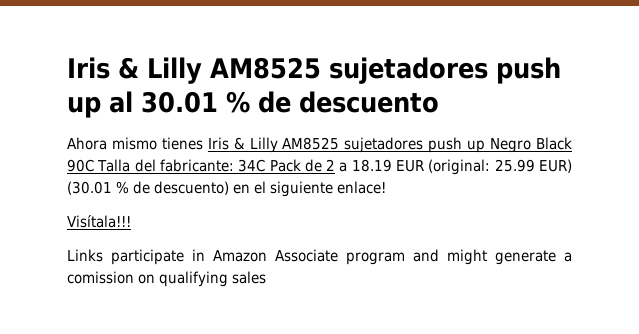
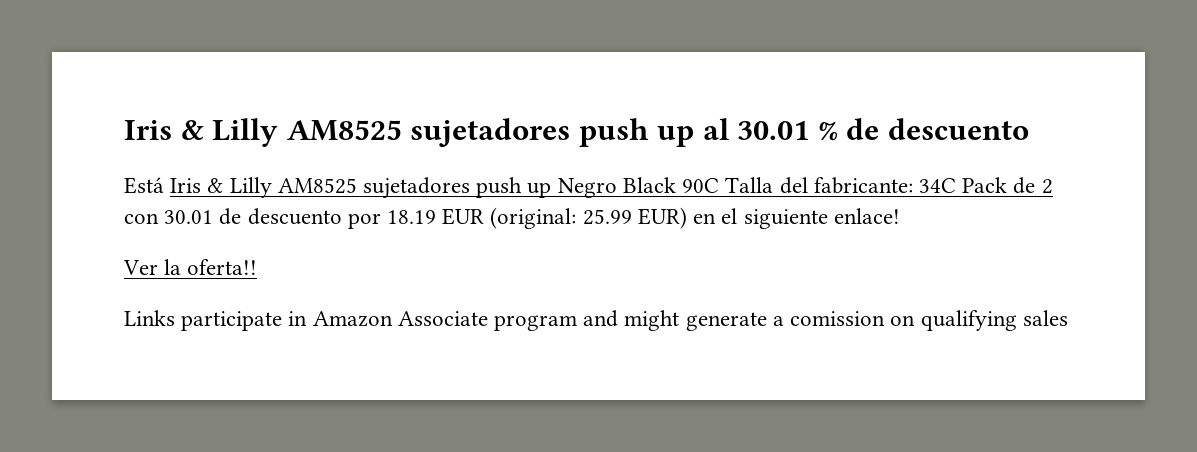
[67,137,203,150] Ahora mismo tienes -> [124,177,164,194] Está
[339,162,348,172] a -> [124,208,381,229] con 30.01 de descuento por
[67,181,229,195] (30.01 % de descuento) -> (687, 218) none
[67,215,131,228] Visítala!!! -> [123,259,258,275] Ver la oferta!!

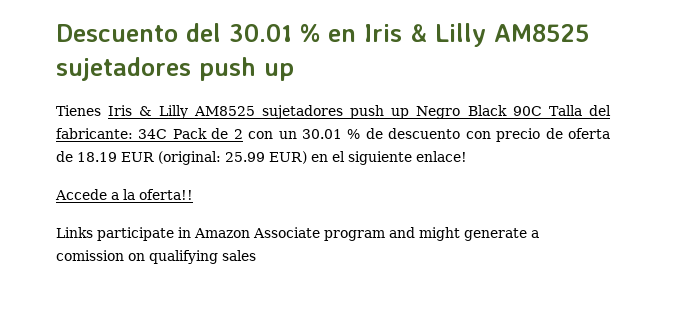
[124,118,1029,147] [124,177,164,194] Iris & Lilly AM8525 sujetadores push up al 30.01 % de descuento // Está -> [56,23,589,47] [56,57,294,81] [56,105,101,116] Descuento del 30.01 % en Iris & Lilly AM8525 sujetadores push up // Tienes
[164,208,381,229] 30.01 de descuento por -> [278,128,610,142] [56,151,73,162] un 30.01 % de descuento con precio de oferta de
[123,260,158,275] Ver -> [55,189,119,200] Accede a

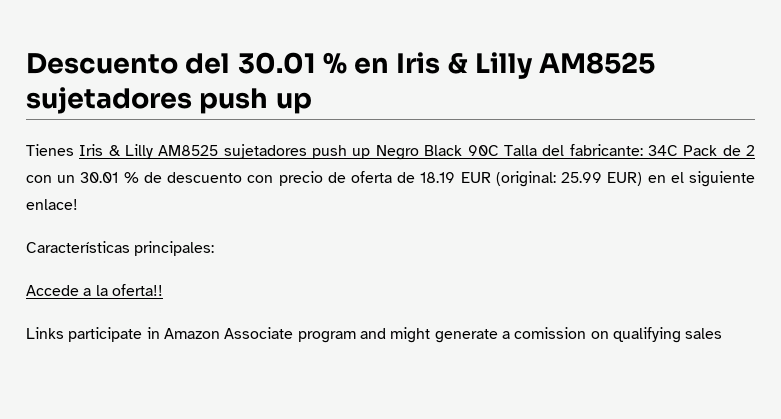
(467, 156) none -> [26,241,215,256] // Características principales:

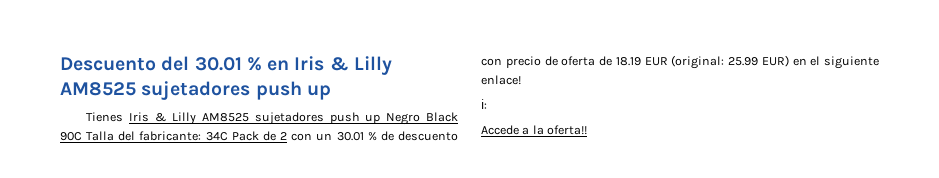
[26,241,215,256] Características principales: -> [481,99,487,109] ℹ:
[26,327,723,343] // Links participate in Amazon Associate program and might generate a comission on qualifying sales -> (588, 130) none

